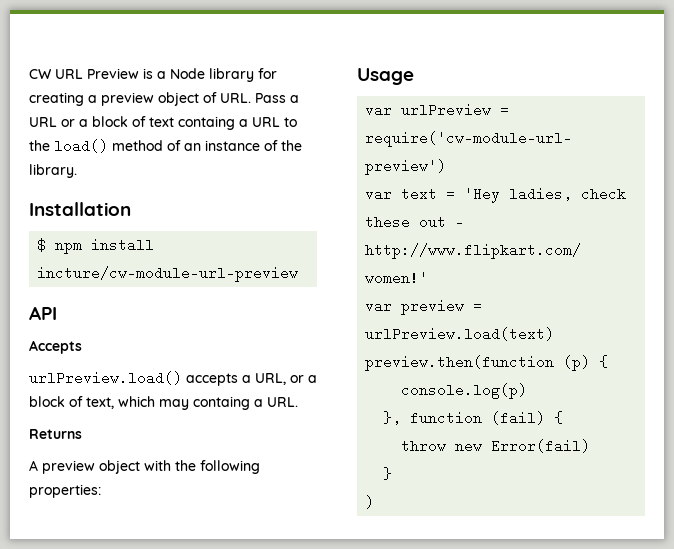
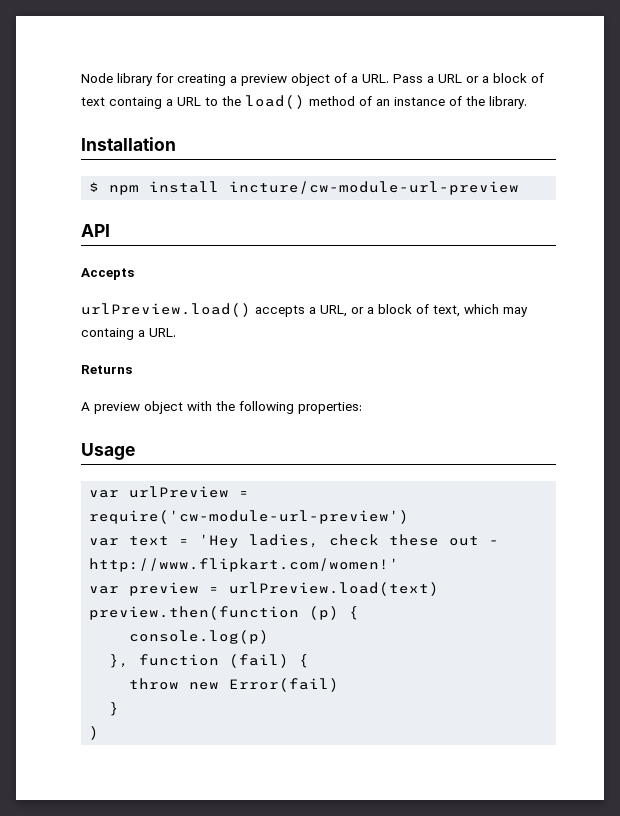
[29,68,166,79] CW URL Preview is a -> (81, 78) none
(217, 97) none -> [351,76,358,83] a

